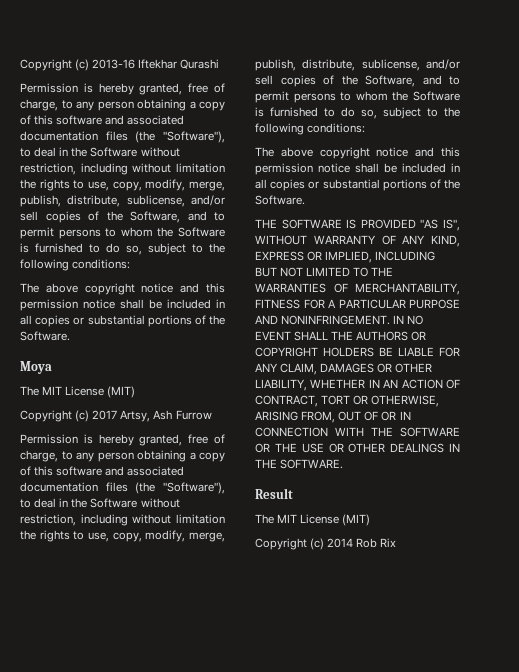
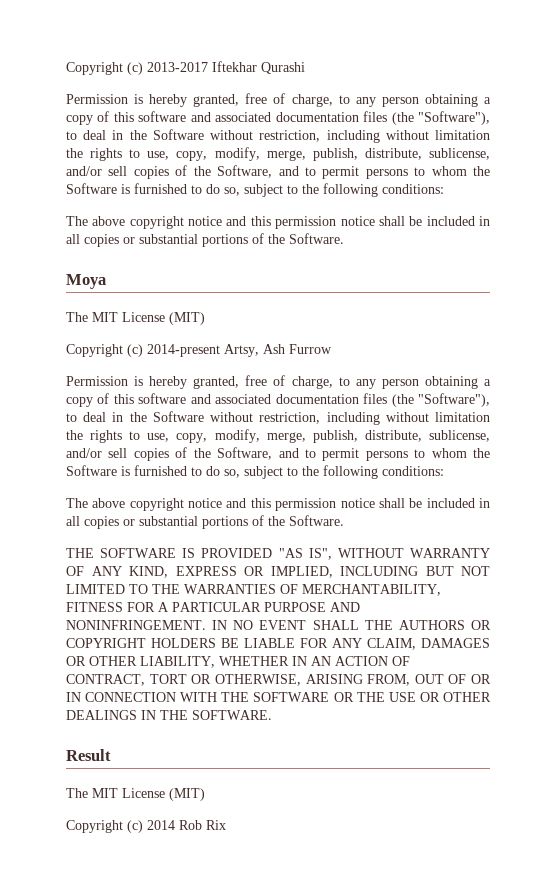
[20,59,136,71] Copyright (c) 2013-16 -> [66,62,208,75] Copyright (c) 2013-2017
[92,410,118,420] 2017 -> [147,344,220,357] 2014-present

